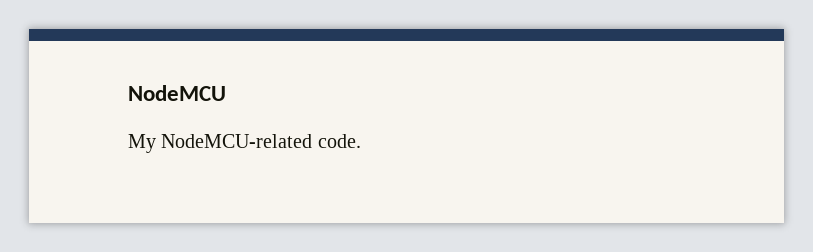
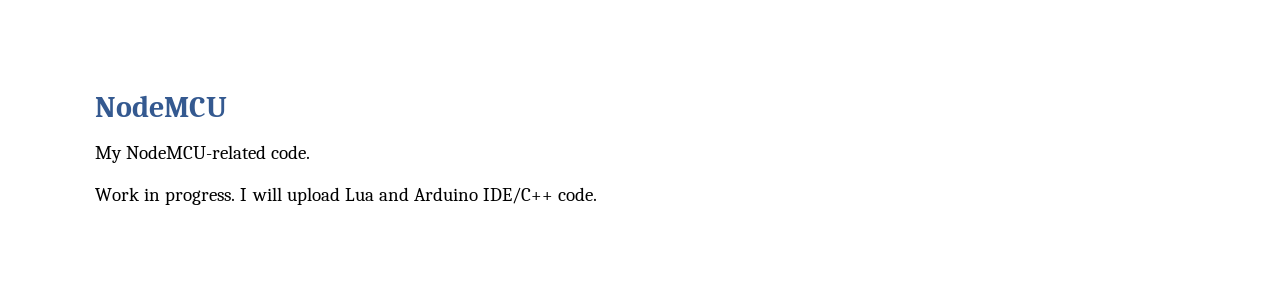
(361, 141) none -> [95,187,598,205] // Work in progress. I will upload Lua and Arduino IDE/C++ code.

